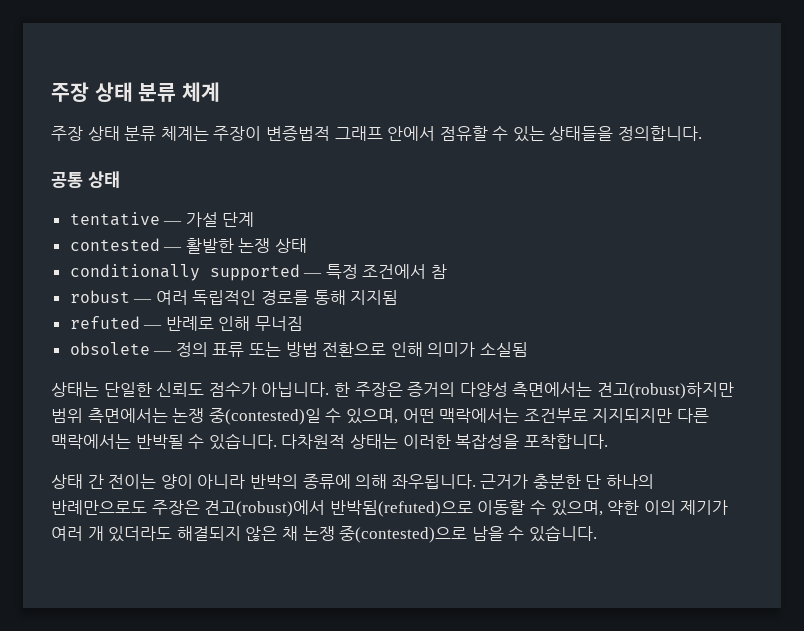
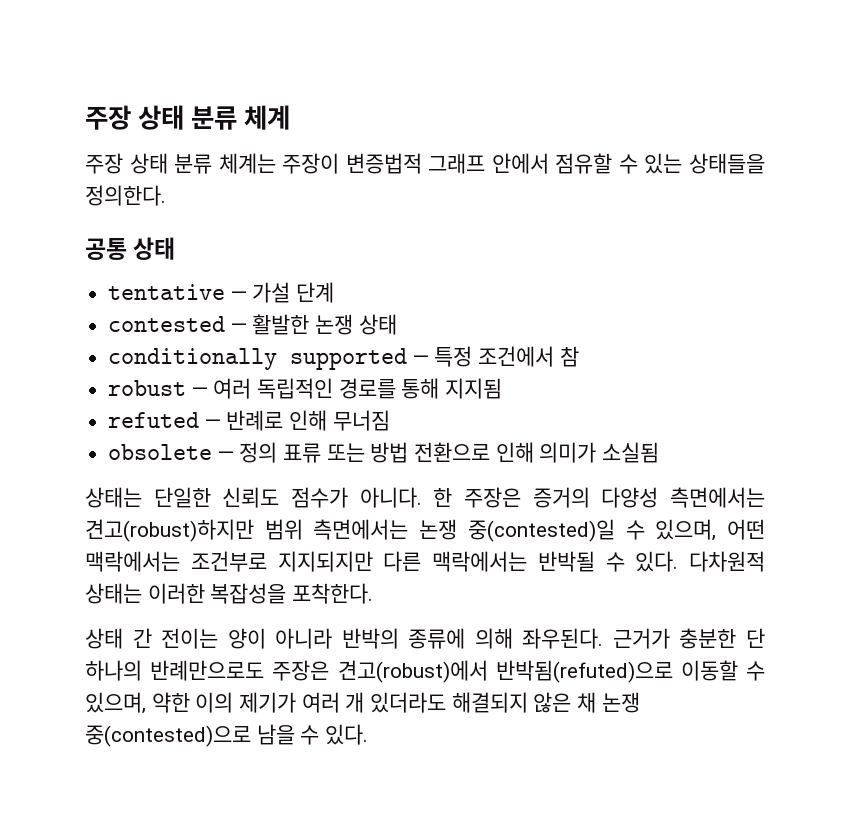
[618,126,703,141] 정의합니다. -> [85,185,166,206] 정의한다.
[261,382,330,397] 아닙니다. -> [359,487,422,508] 아니다.
[208,433,277,450] 있습니다. -> [635,551,679,572] 있다.
[523,434,608,449] 포착합니다. -> [292,583,374,604] 포착한다.
[391,474,476,489] 좌우됩니다. -> [522,628,604,649] 좌우된다.
[528,525,597,542] 있습니다. -> [325,724,369,745] 있다.

